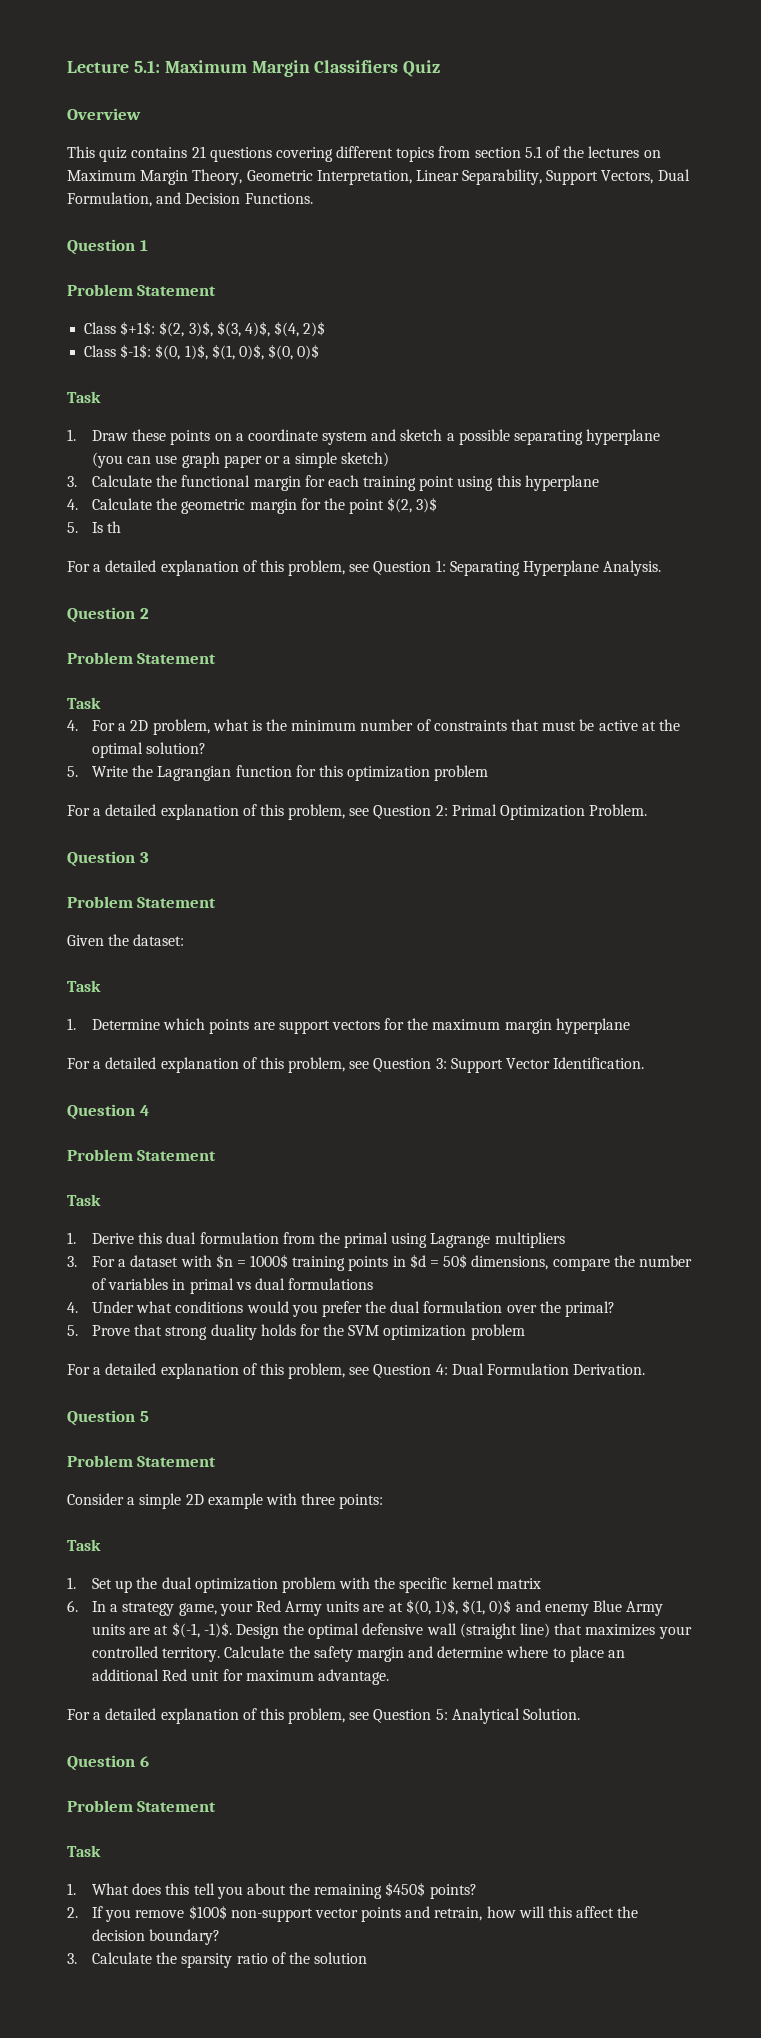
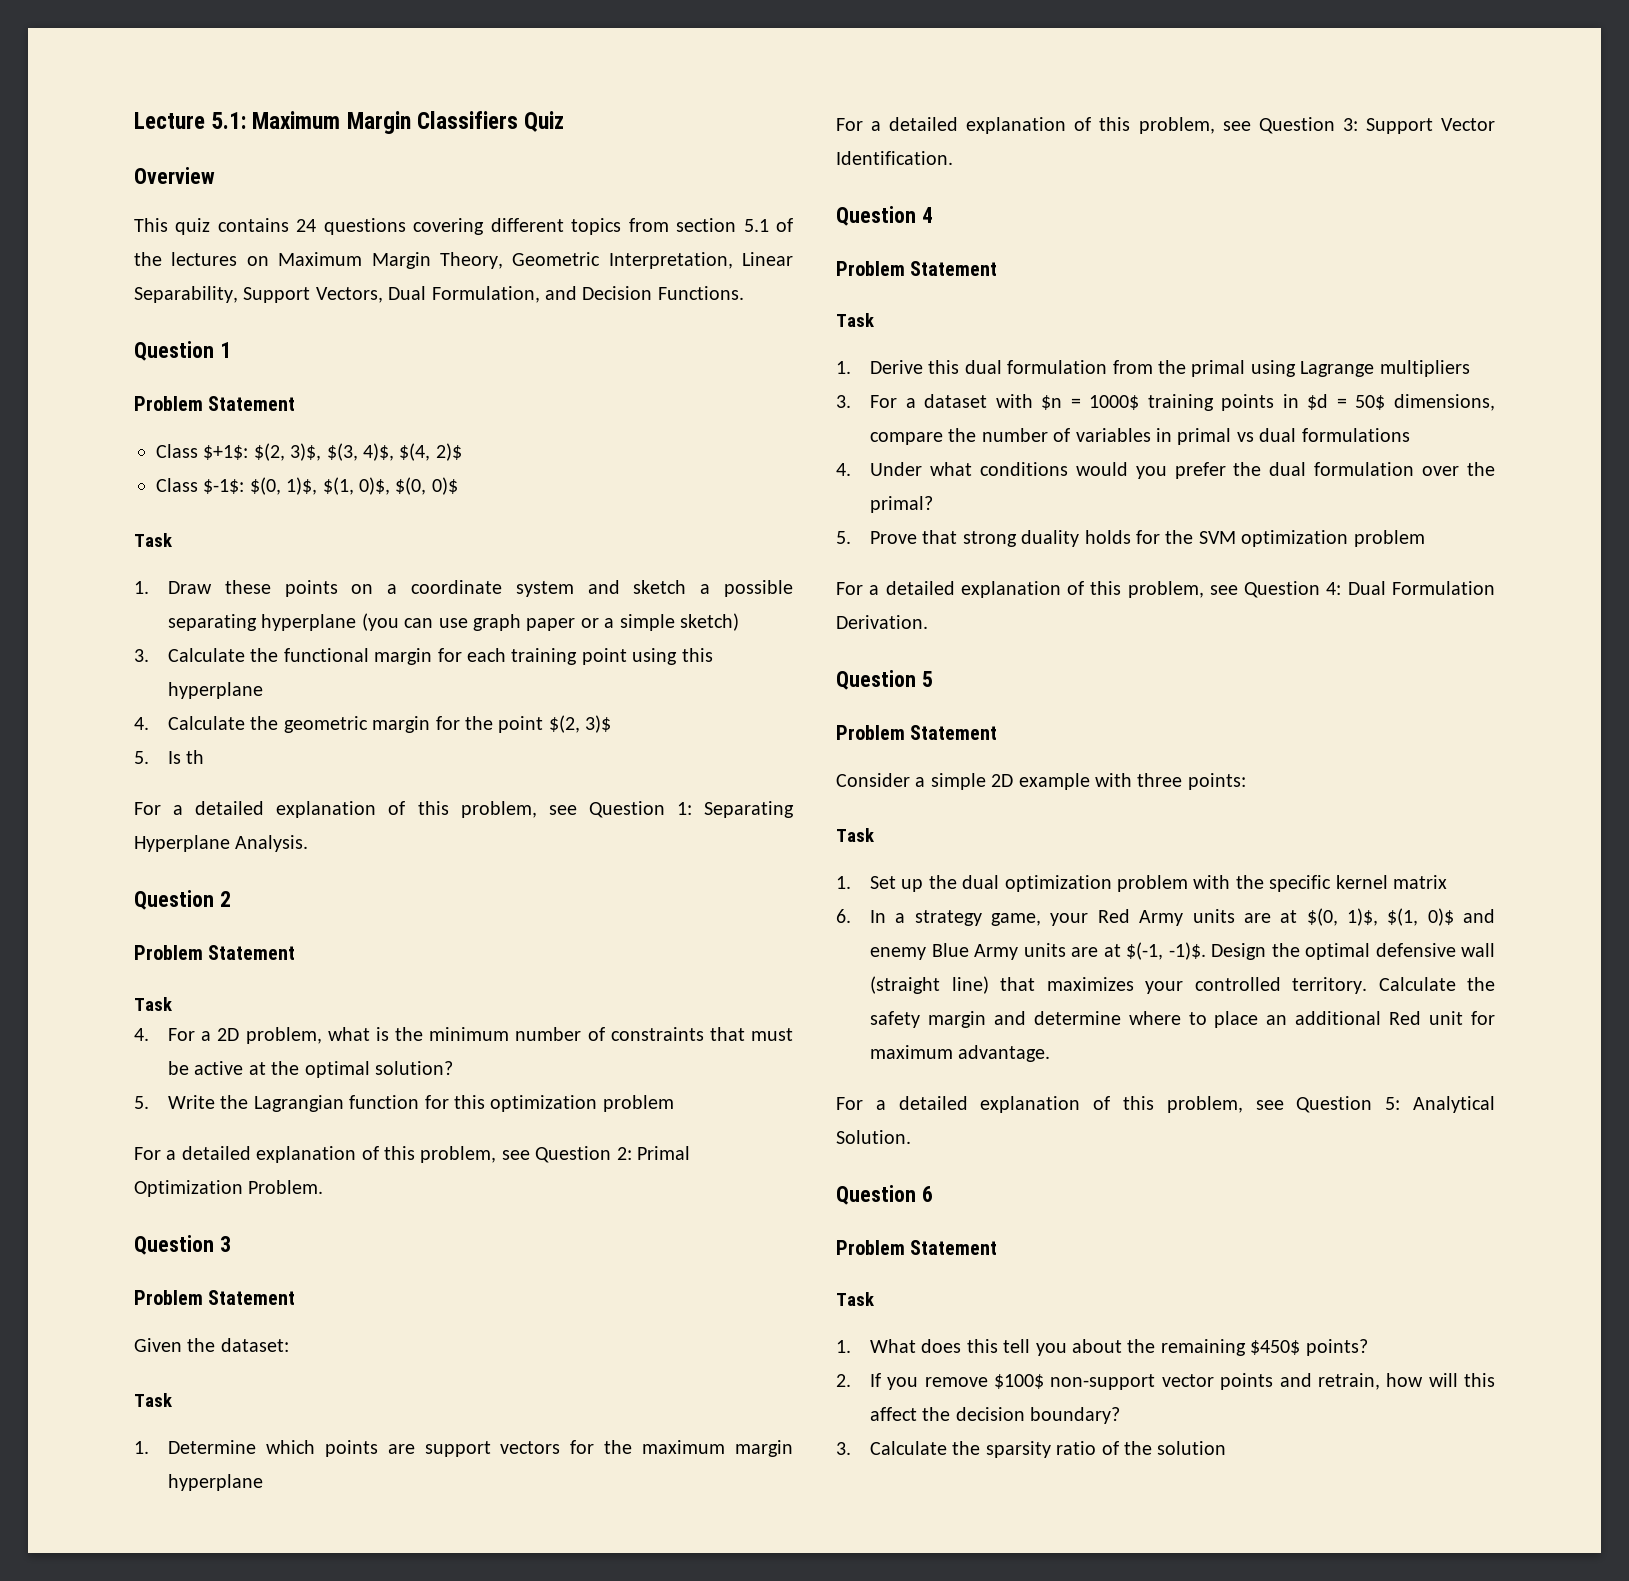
[191,146,206,158] 21 -> [296,219,317,232] 24

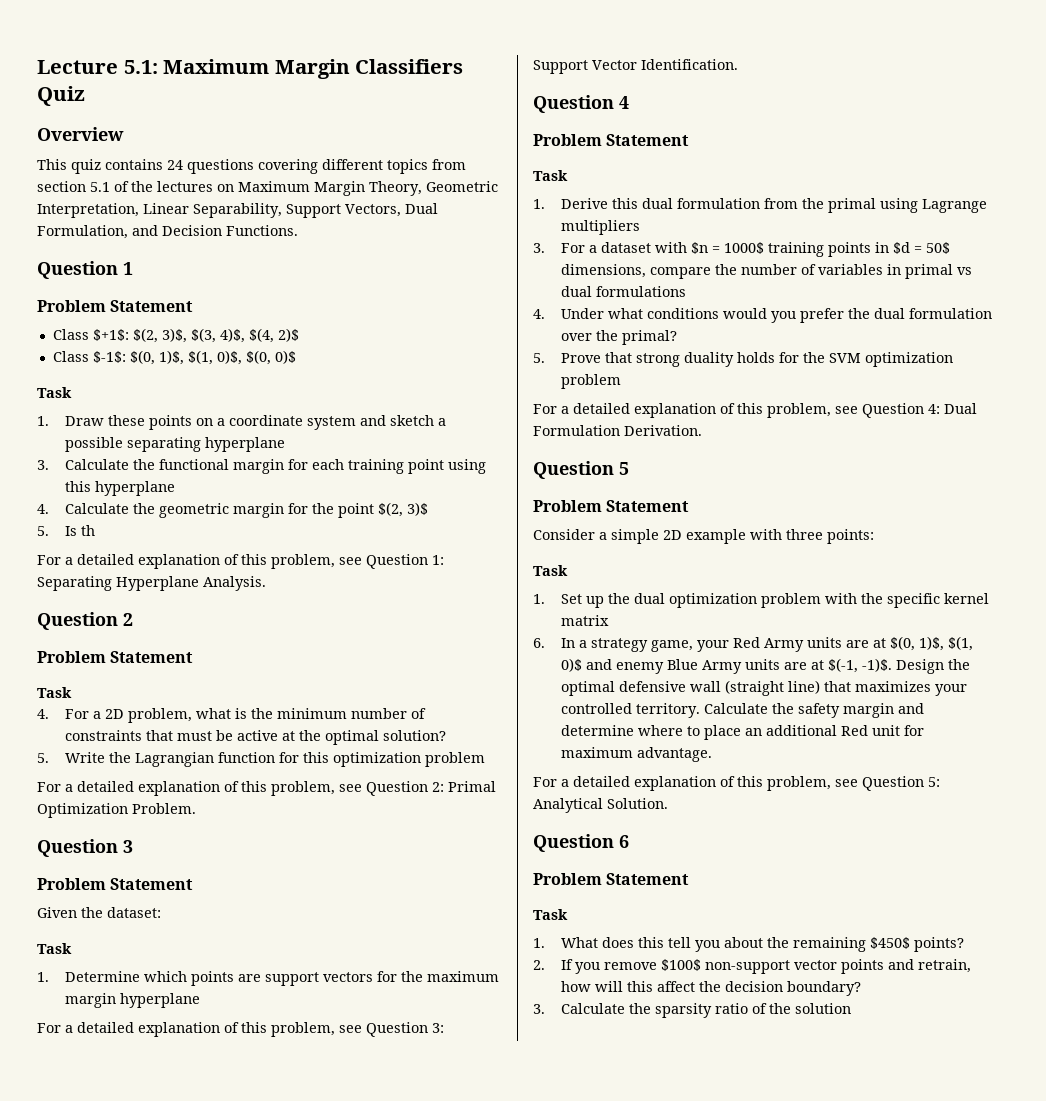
[361,613,740,631] (you can use graph paper or a simple sketch) -> (285, 444) none

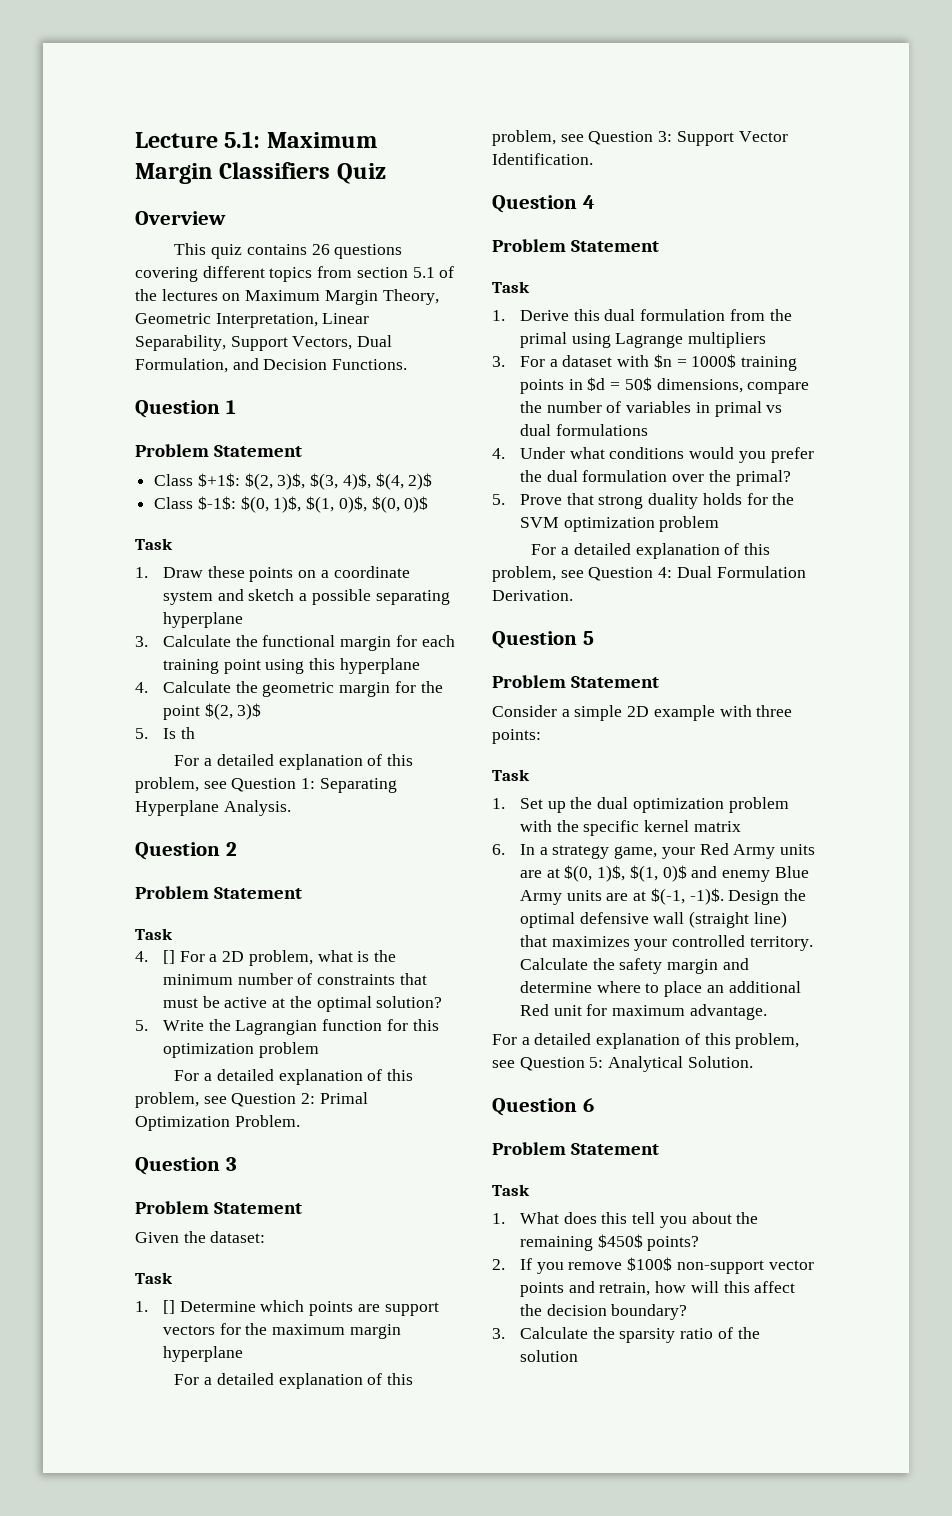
[167,160,183,170] 24 -> [311,244,330,255] 26
(49, 714) none -> [162,950,175,964] []
(49, 977) none -> [162,1300,175,1314] []

